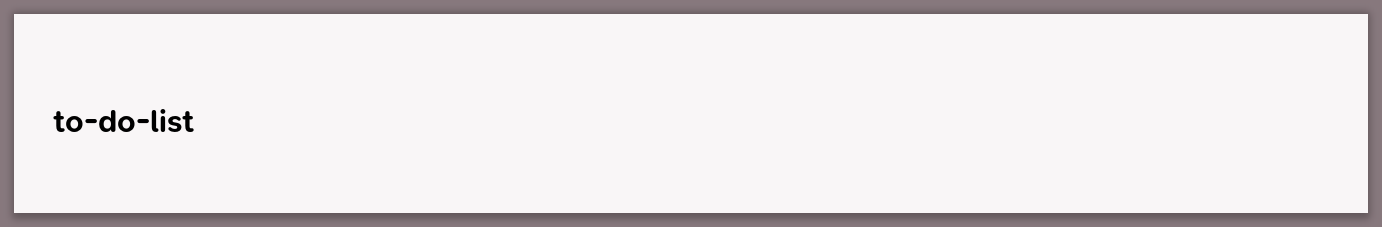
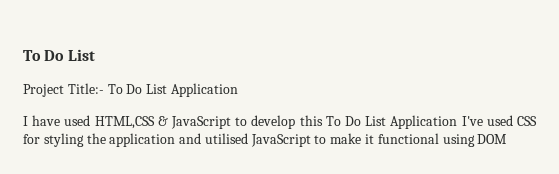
[53,109,194,133] to-do-list -> [23,49,95,61] [23,83,238,97] [23,115,537,129] [23,133,508,147] To Do List // Project Title:- To Do List Application // I have used HTML,CSS & JavaScript to develop this To Do List Application I've used CSS for styling the application and utilised JavaScript to make it functional using DOM

